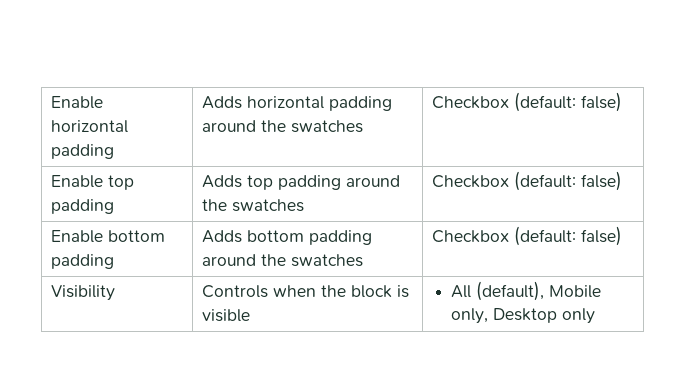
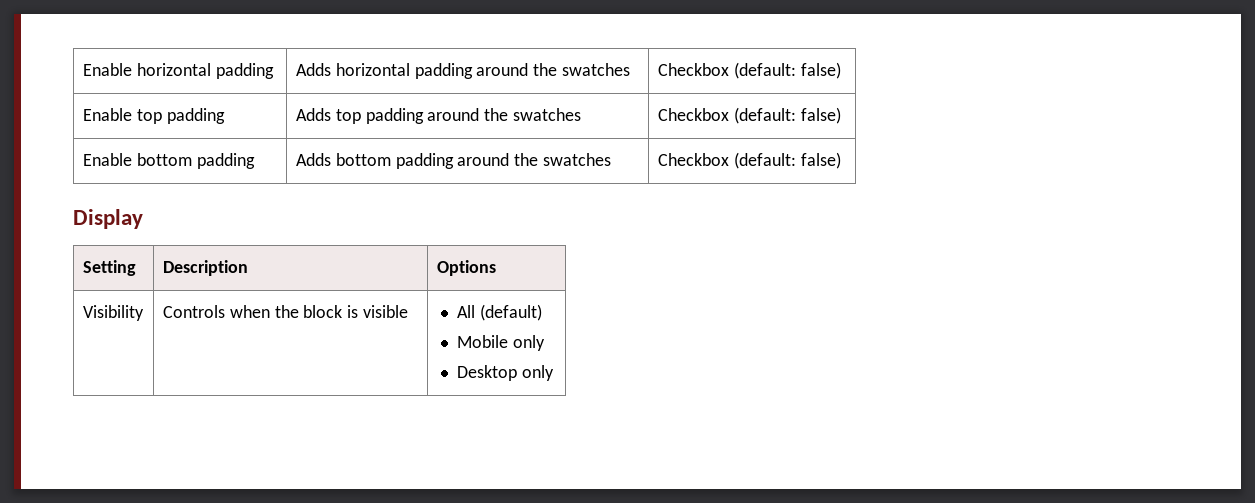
(623, 236) none -> [73,209,143,229] [82,260,136,276] [162,260,248,276] [436,260,496,276] // Display // Setting | Description | Options
[476,281,602,301] [451,308,489,324] (default), Mobile only, -> [479,304,542,321] [456,335,545,351] (default) // Mobile only //

